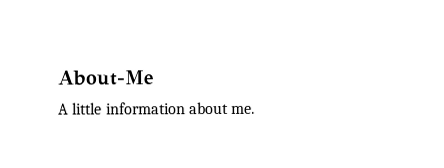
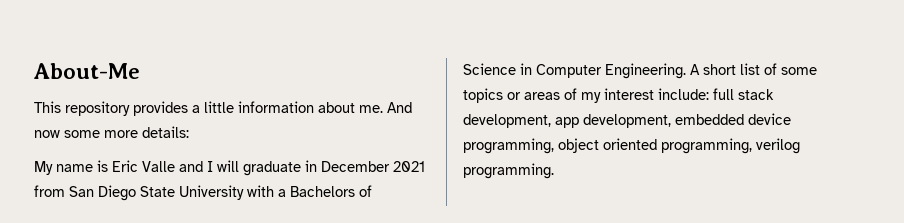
[58,101,256,115] A little information about me. -> [34,101,412,116] [34,126,189,138] [34,160,425,176] [34,185,372,201] [463,63,817,79] [463,88,774,103] [463,113,791,128] [463,138,800,154] [463,163,554,179] This repository provides a little information about me. And now some more details: // My name is Eric Valle and I will graduate in December 2021 from San Diego State University with a Bachelors of Science in Computer Engineering. A short list of some topics or areas of my interest include: full stack development, app development, embedded device programming, object oriented programming, verilog programming.

